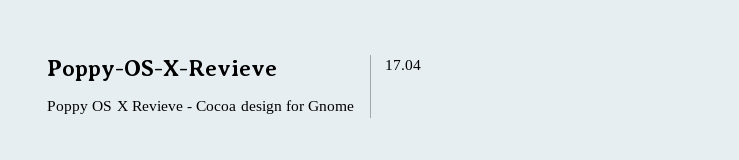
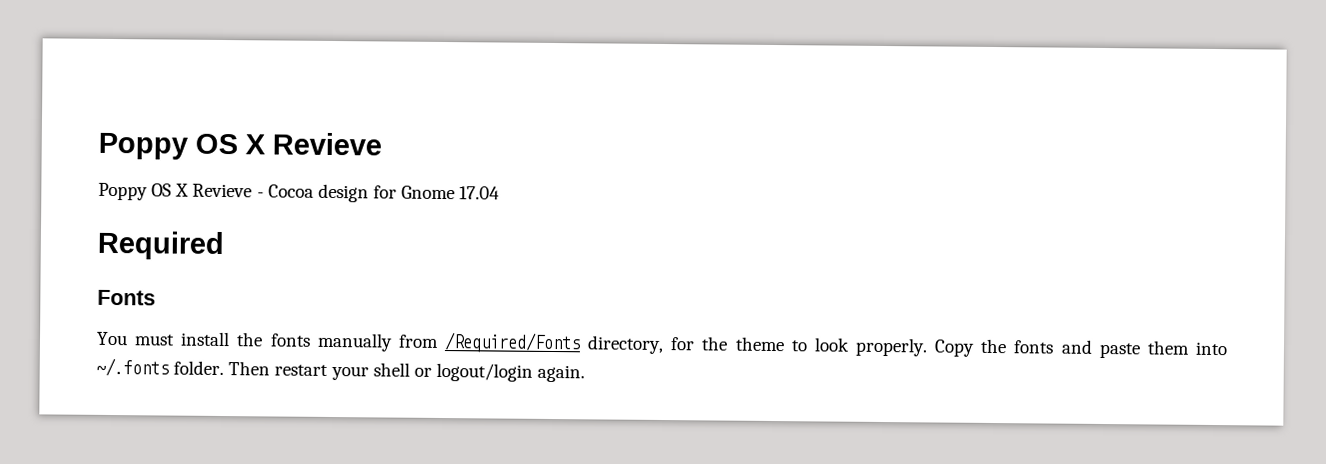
[47,60,277,81] Poppy-OS-X-Revieve -> [98,132,382,160] Poppy OS X Revieve
(421, 65) none -> [97,230,224,261] [97,289,156,306] [96,331,1228,359] [96,357,586,383] // Required // Fonts // You must install the fonts manually from /Required/Fonts directory, for the theme to look properly. Copy the fonts and paste them into ~/.fonts folder. Then restart your shell or logout/login again.

